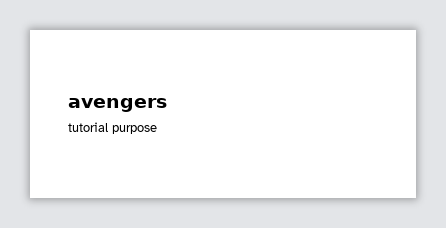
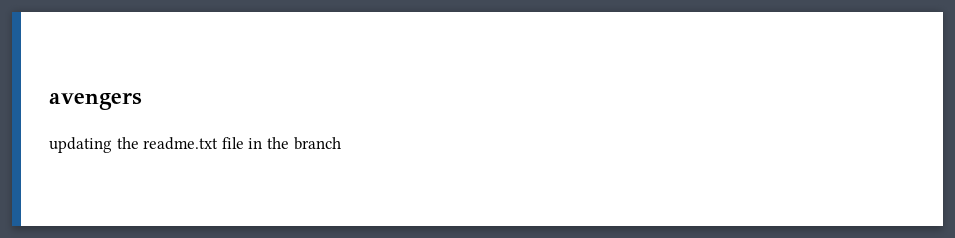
[68,122,157,134] tutorial purpose -> [49,137,341,153] updating the readme.txt file in the branch

